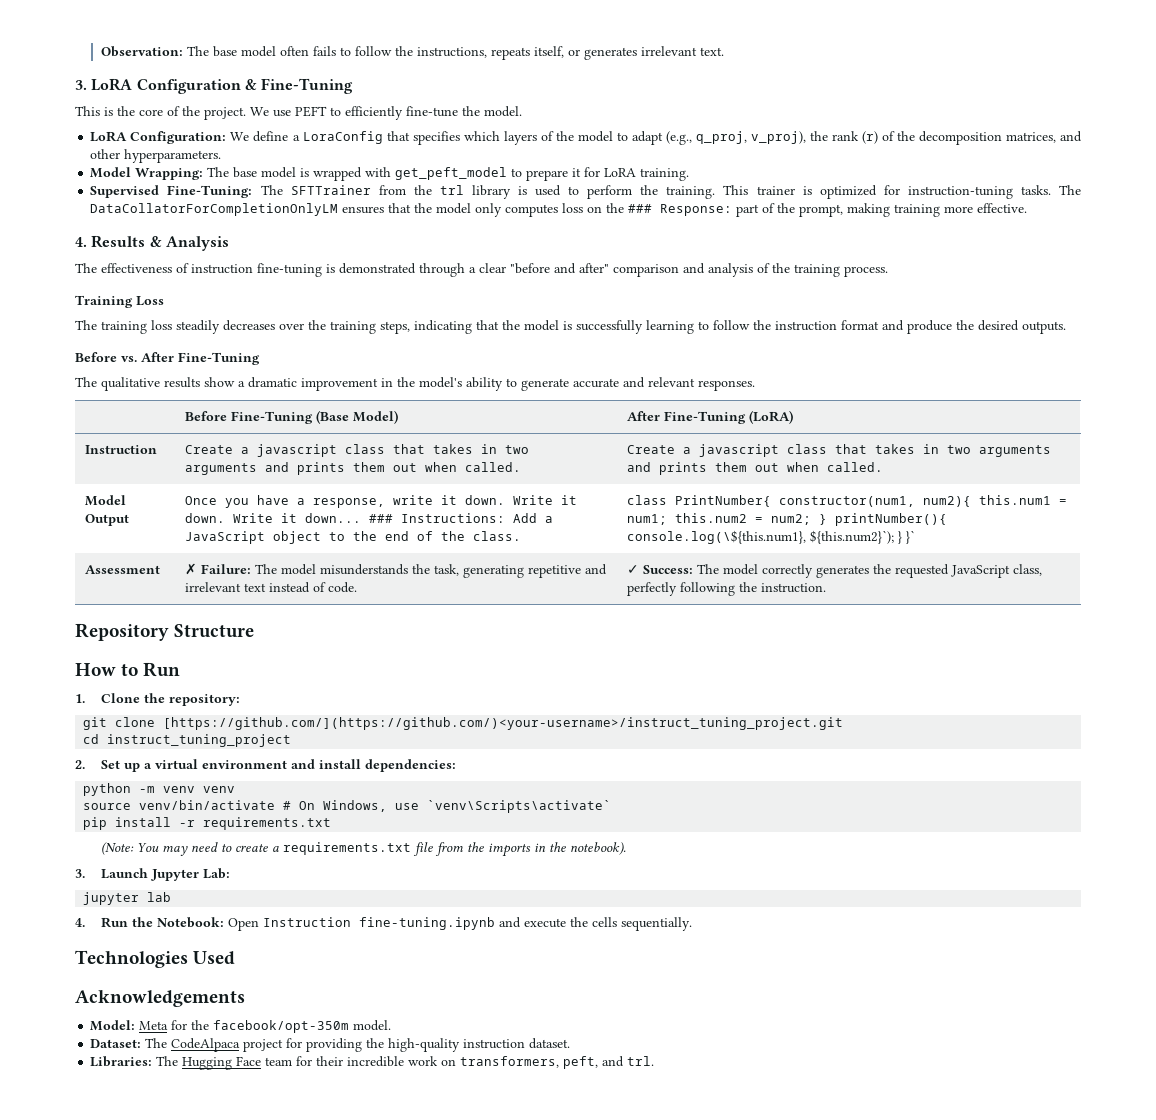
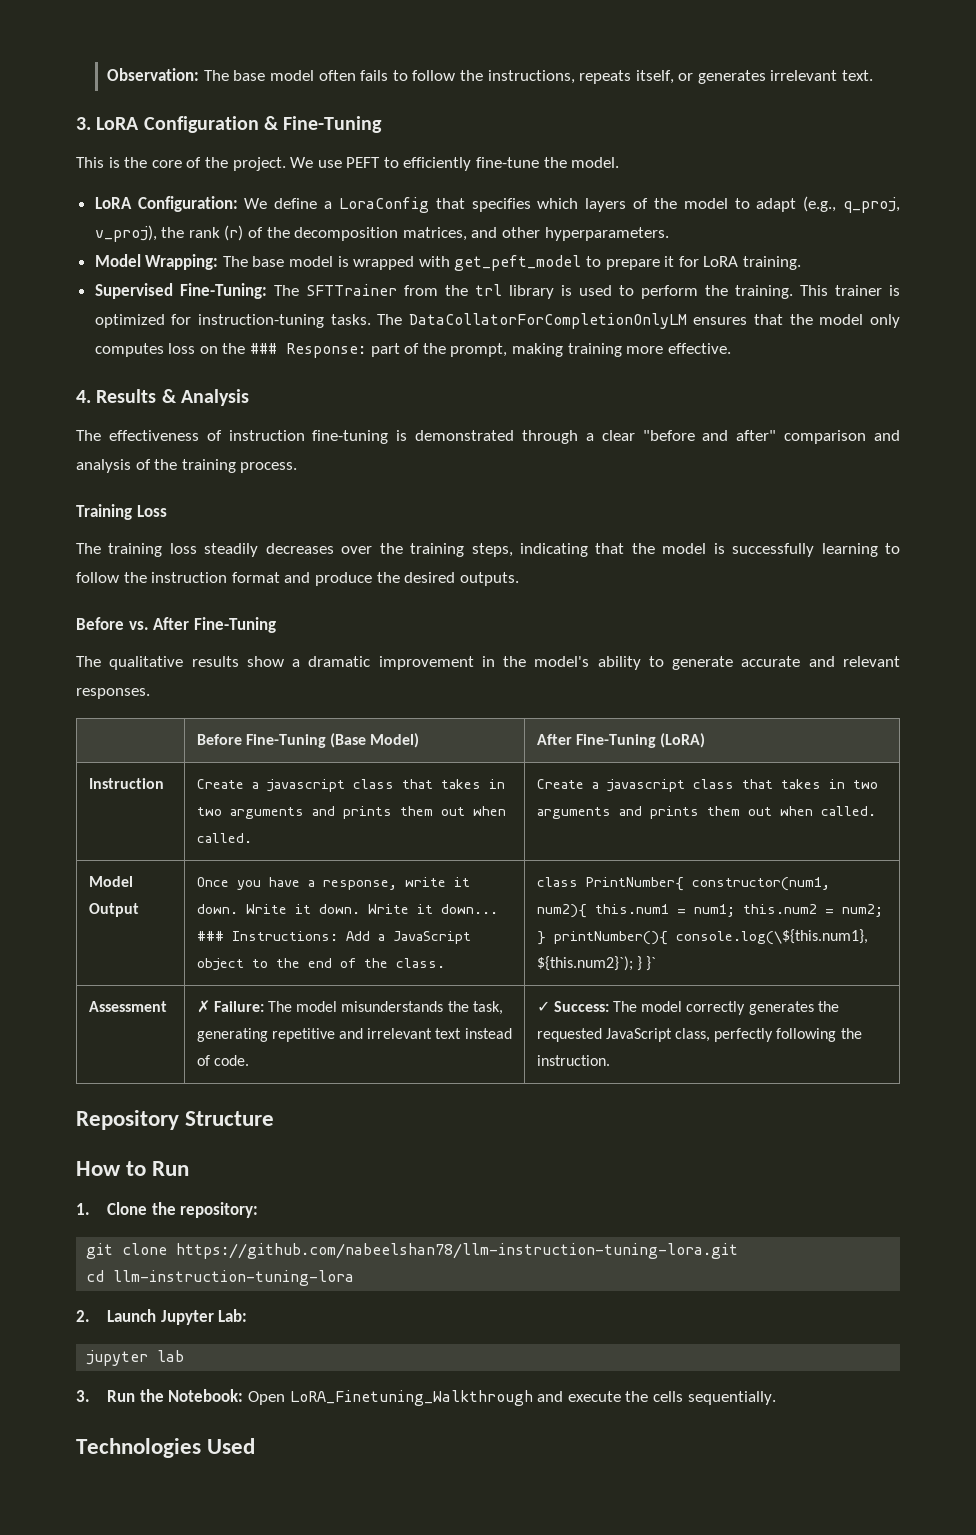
[163,717,844,730] [https://github.com/](https://github.com/)<your-username>/instruct_tuning_project.git -> [176,1243,739,1259] https://github.com/nabeelshan78/llm-instruction-tuning-lora.git
[107,734,292,747] [75,759,456,772] [83,783,236,796] [83,800,612,813] [83,817,332,830] [100,842,626,857] [75,869,85,878] instruct_tuning_project // 2. Set up a virtual environment and install dependencies: // python -m venv venv // source venv/bin/activate # On Windows, use `venv\Scripts\activate` // pip install -r requirements.txt // (Note: You may need to create a requirements.txt file from the imports in the notebook). // 3. -> [113,1270,355,1286] [76,1310,90,1322] llm-instruction-tuning-lora // 2.
[75,918,85,927] 4. -> [76,1390,90,1402] 3.
[262,917,495,930] Instruction fine-tuning.ipynb -> [289,1390,533,1406] LoRA_Finetuning_Walkthrough
[75,990,245,1007] [90,1020,392,1033] [90,1038,571,1052] [90,1056,655,1070] // Acknowledgements // Model: Meta for the facebook/opt-350m model. // Dataset: The CodeAlpaca project for providing the high-quality instruction dataset. // Libraries: The Hugging Face team for their incredible work on transformers, peft, and trl. -> (256, 1446) none

